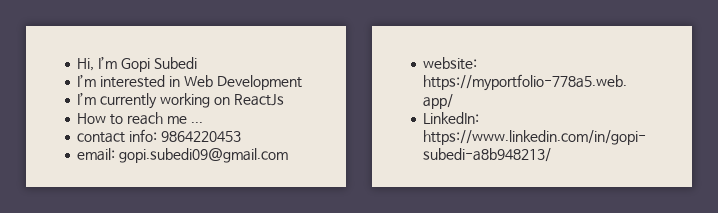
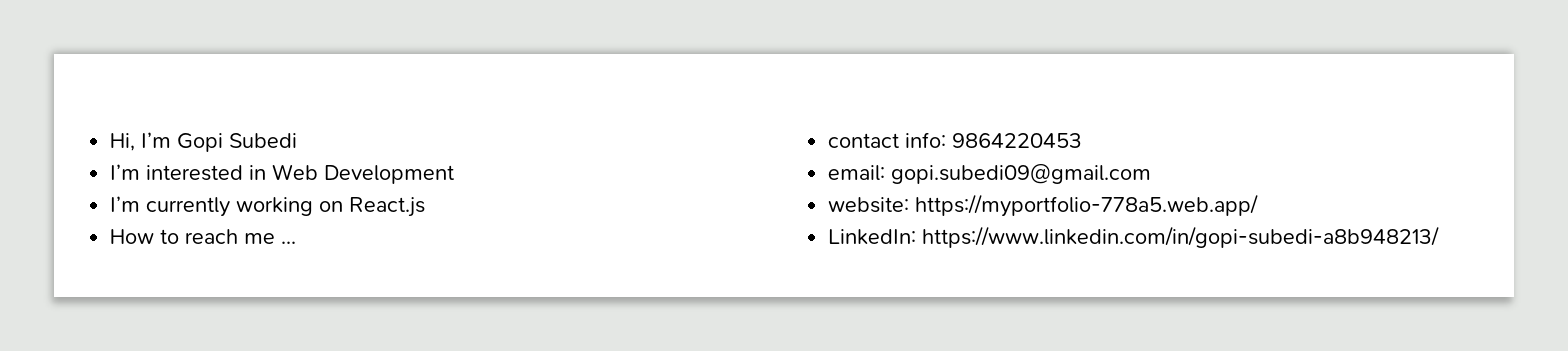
[233,94,284,106] ReactJs -> [349,197,426,217] React.js

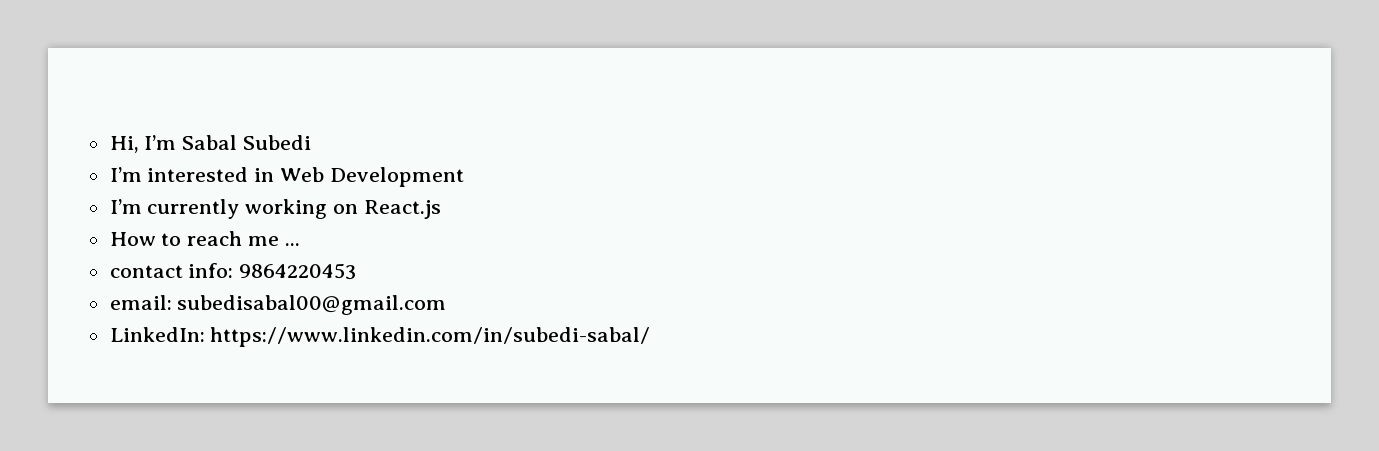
[177,133,224,152] Gopi -> [182,135,238,150] Sabal
[891,164,1152,184] [828,194,1259,217] gopi.subedi09@gmail.com // website: https://myportfolio-778a5.web.app/ -> [177,295,447,315] subedisabal00@gmail.com
[922,226,1440,248] https://www.linkedin.com/in/gopi-subedi-a8b948213/ -> [210,327,651,347] https://www.linkedin.com/in/subedi-sabal/

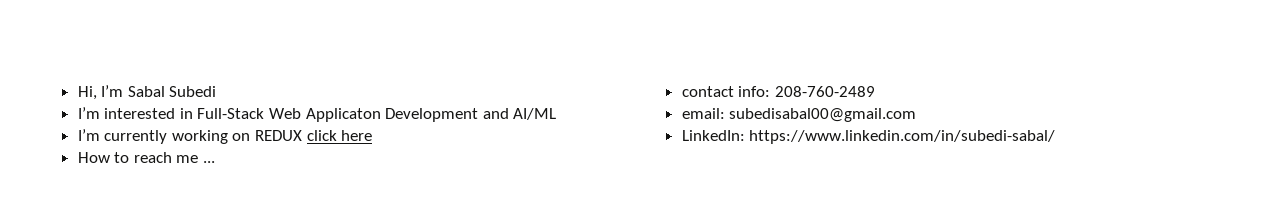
[280,167,325,182] Web -> [197,108,381,122] Full-Stack Web Applicaton
(464, 177) none -> [482,108,557,120] and AI/ML
[363,200,441,219] React.js -> [255,130,373,141] REDUX click here
[239,263,357,280] 9864220453 -> [774,86,875,97] 208-760-2489

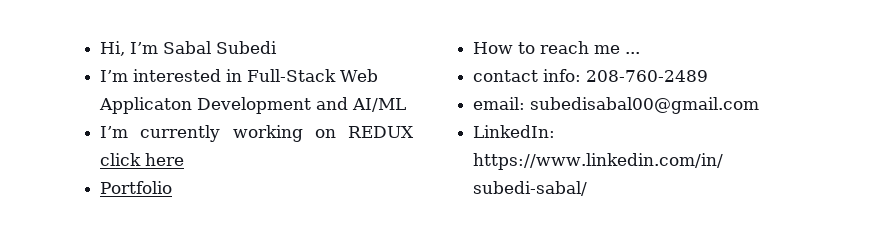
(373, 135) none -> [100,181,173,194] // Portfolio

